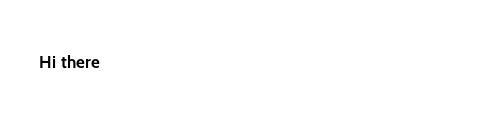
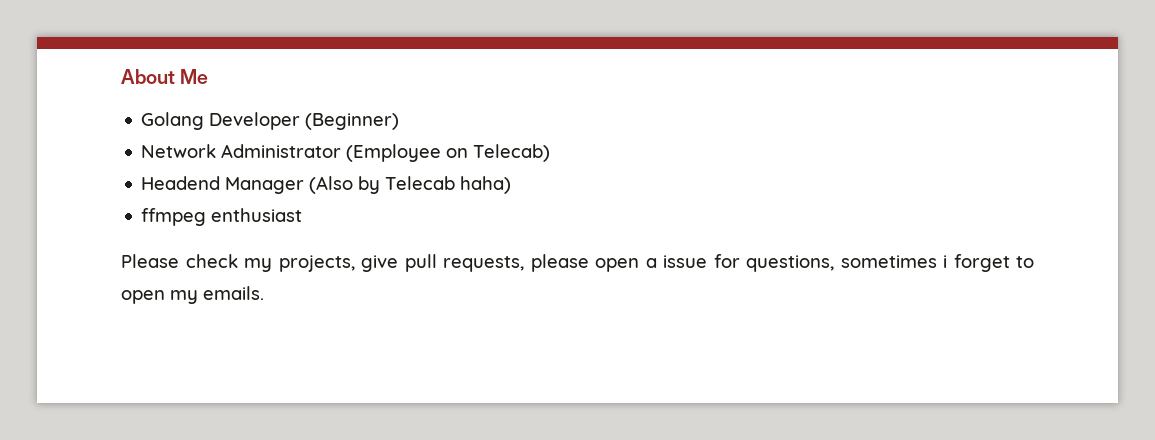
[39,55,100,68] Hi there -> [121,69,209,84] [141,112,400,130] [141,144,551,162] [141,176,512,194] [141,208,303,226] [121,254,1034,272] [121,286,264,304] About Me // Golang Developer (Beginner) // Network Administrator (Employee on Telecab) // Headend Manager (Also by Telecab haha) // ffmpeg enthusiast // Please check my projects, give pull requests, please open a issue for questions, sometimes i forget to open my emails.

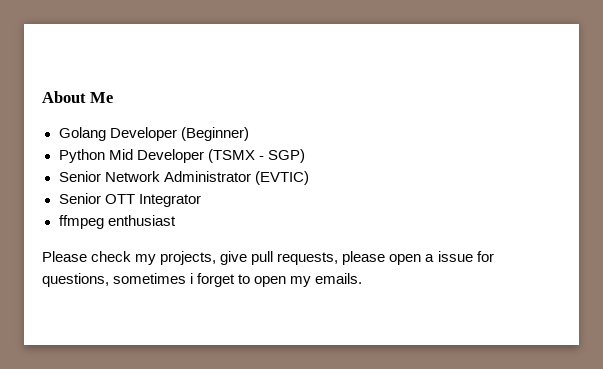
[141,144,551,162] [141,176,512,194] Network Administrator (Employee on Telecab) // Headend Manager (Also by Telecab haha) -> [58,149,305,163] [58,171,309,185] [58,193,201,207] Python Mid Developer (TSMX - SGP) // Senior Network Administrator (EVTIC) // Senior OTT Integrator

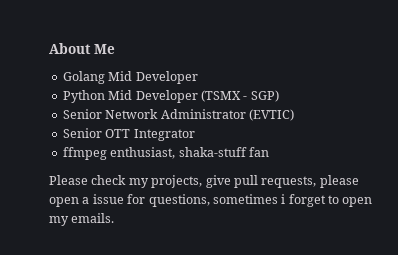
[109,127,249,141] Developer (Beginner) -> [108,71,198,84] Mid Developer
[107,215,176,226] enthusiast -> [110,147,269,159] enthusiast, shaka-stuff fan

